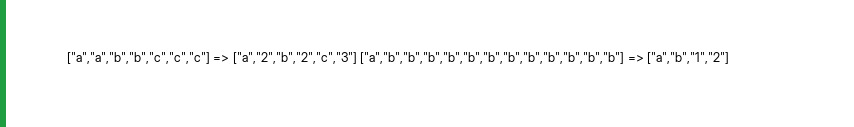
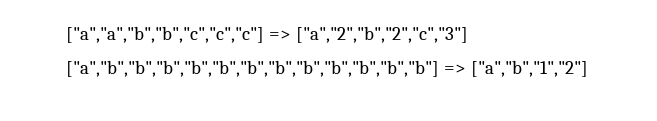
(357, 58) none -> (469, 34) //

